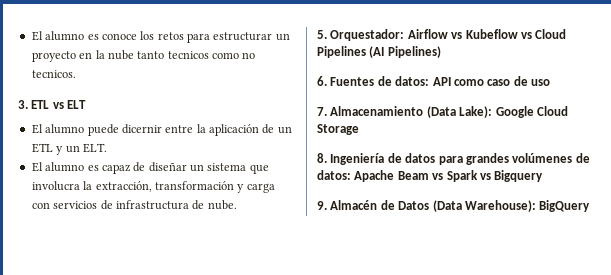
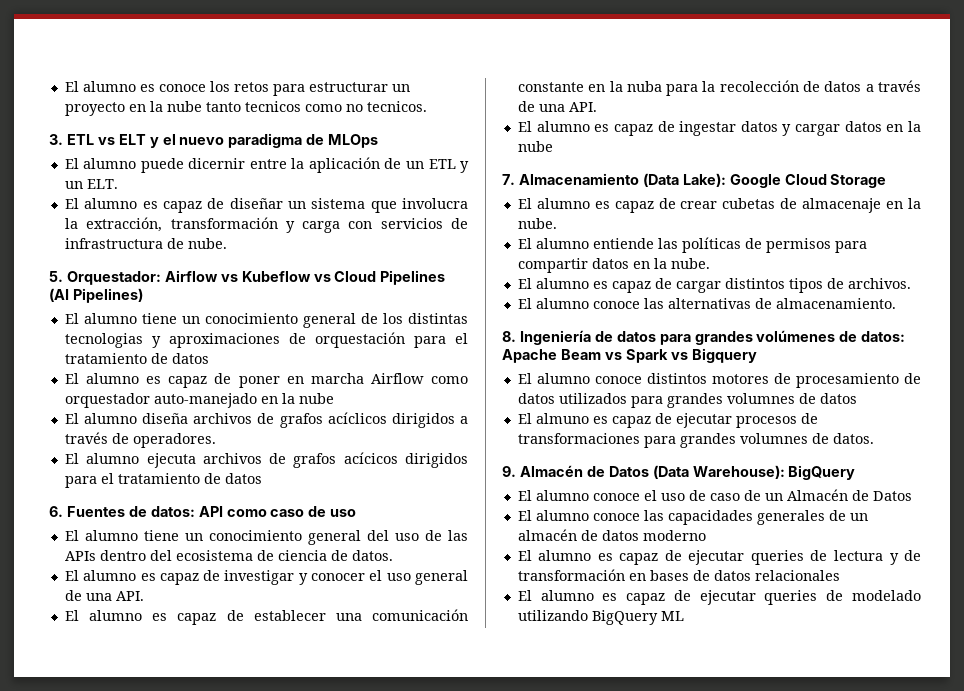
(87, 104) none -> [149,133,379,148] y el nuevo paradigma de MLOps
(441, 52) none -> [64,313,469,328] [64,332,468,348] [64,353,209,364] [64,373,469,388] [64,393,334,408] [64,412,469,428] [64,432,216,448] [64,452,468,468] [64,473,262,488] // El alumno tiene un conocimiento general de los distintas tecnologias y aproximaciones de orquestación para el tratamiento de datos // El alumno es capaz de poner en marcha Airflow como orquestador auto-manejado en la nube // El alumno diseña archivos de grafos acíclicos dirigidos a través de operadores. // El alumno ejecuta archivos de grafos acícicos dirigidos para el tratamiento de datos
(550, 82) none -> [64,530,468,545] [64,550,393,561] [64,570,469,585] [64,590,144,601] [64,609,468,625] [517,80,921,96] [517,101,597,112] [517,121,921,136] [517,141,553,152] // El alumno tiene un conocimiento general del uso de las APIs dentro del ecosistema de ciencia de datos. // El alumno es capaz de investigar y conocer el uso general de una API. // El alumno es capaz de establecer una comunicación constante en la nuba para la recolección de datos a través de una API. // El alumno es capaz de ingestar datos y cargar datos en la nube
(359, 129) none -> [517,198,921,213] [517,218,557,229] [517,237,867,253] [517,258,710,273] [517,278,911,293] [517,298,896,309] // El alumno es capaz de crear cubetas de almacenaje en la nube. // El alumno entiende las políticas de permisos para compartir datos en la nube. // El alumno es capaz de cargar distintos tipos de archivos. // El alumno conoce las alternativas de almacenamiento.
(544, 176) none -> [517,373,921,388] [517,393,857,408] [517,413,818,428] [517,433,874,448] // El alumno conoce distintos motores de procesamiento de datos utilizados para grandes volumnes de datos // El almuno es capaz de ejecutar procesos de transformaciones para grandes volumnes de datos.
(591, 206) none -> [517,489,912,501] [517,510,868,525] [517,529,706,541] [517,550,921,565] [517,569,840,581] [517,590,921,605] [517,610,684,625] // El alumno conoce el uso de caso de un Almacén de Datos // El alumno conoce las capacidades generales de un almacén de datos moderno // El alumno es capaz de ejecutar queries de lectura y de transformación en bases de datos relacionales // El alumno es capaz de ejecutar queries de modelado utilizando BigQuery ML

